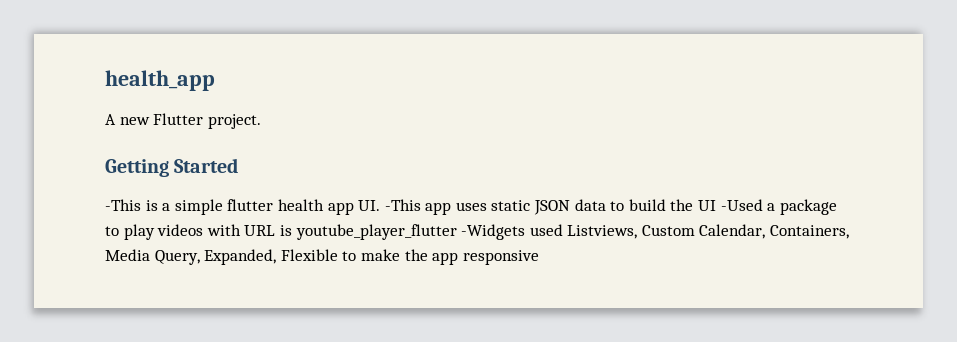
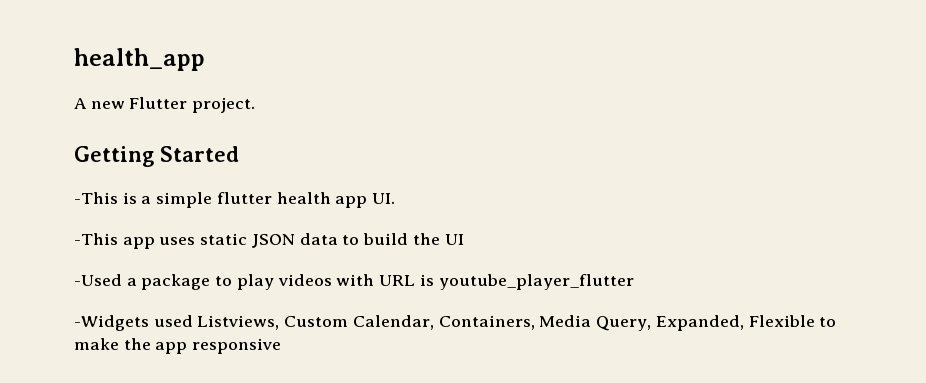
(381, 205) none -> (396, 198) //
(717, 205) none -> (464, 239) //
(457, 232) none -> (634, 282) //

